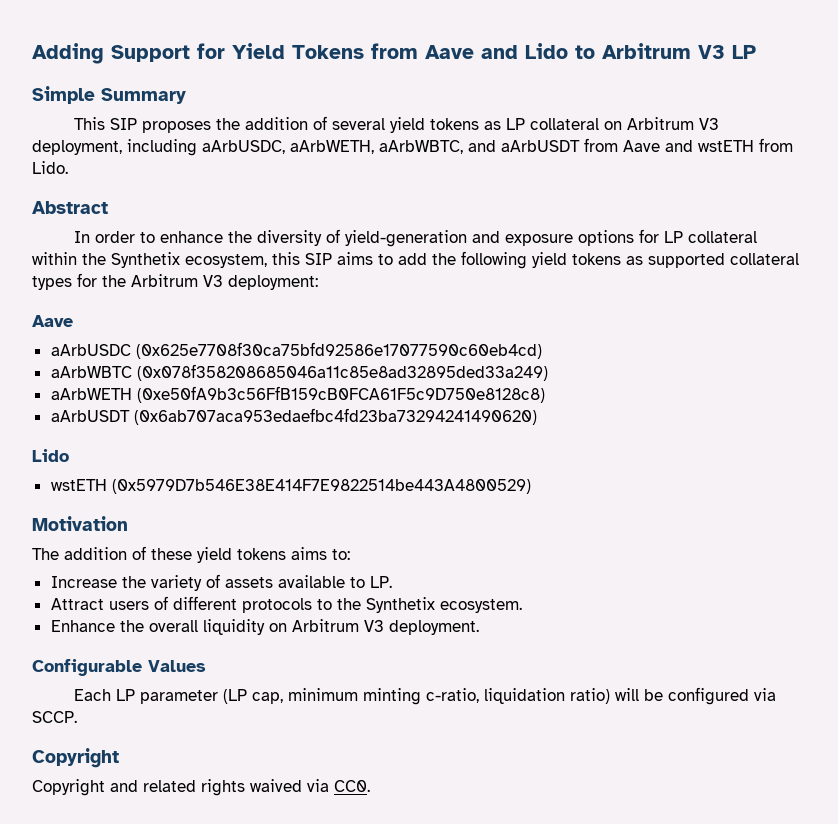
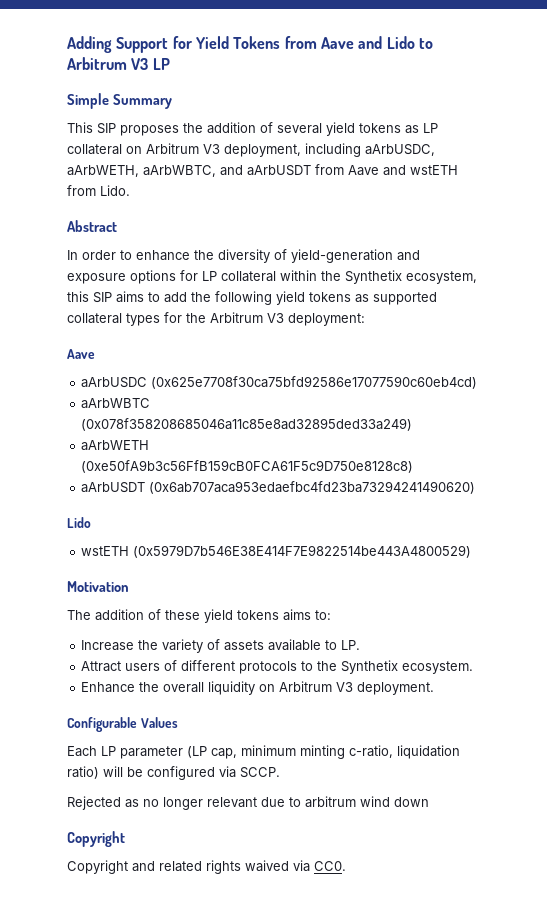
(77, 717) none -> [67,796,429,810] // Rejected as no longer relevant due to arbitrum wind down

